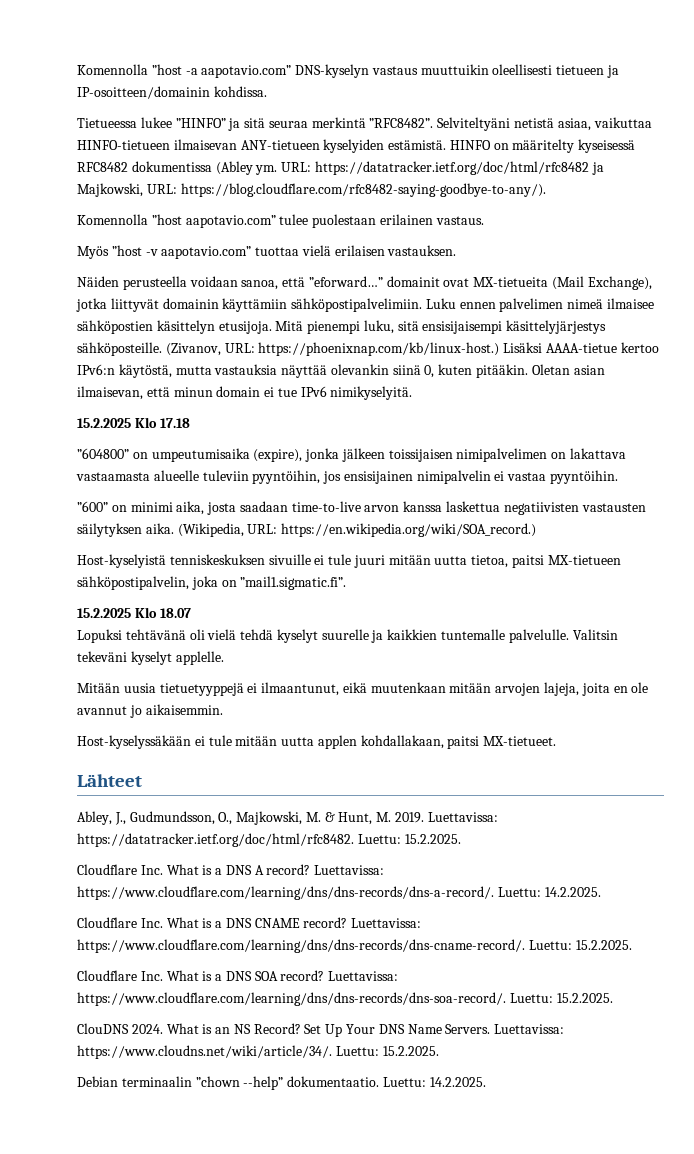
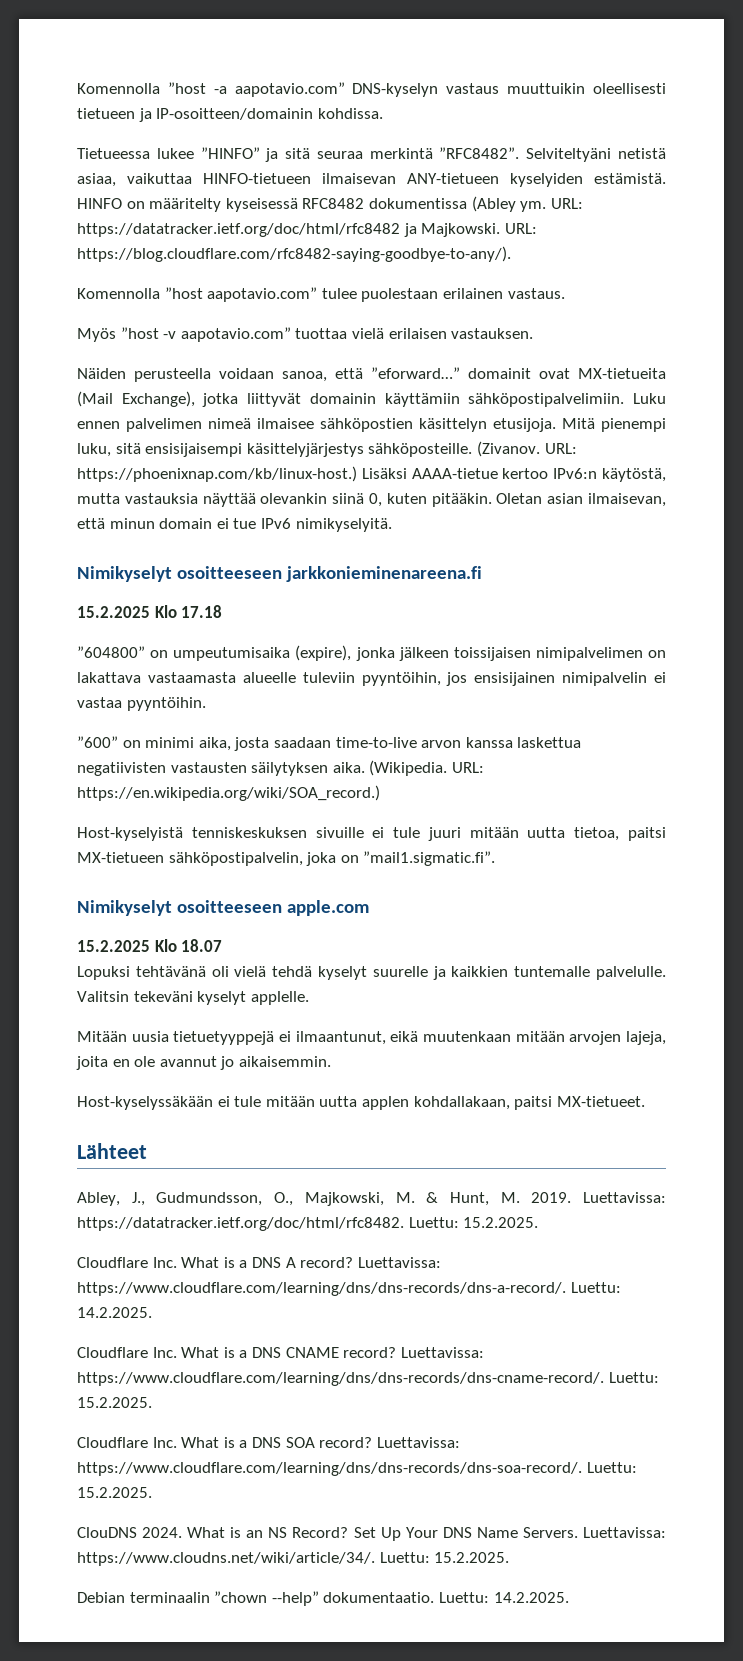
[77,183,143,197] Majkowski, -> [421,223,501,237] Majkowski.
[165,343,221,356] (Zivanov, -> [476,441,540,457] (Zivanov.
(413, 393) none -> [77,566,483,582] // Nimikyselyt osoitteeseen jarkkonieminenareena.fi
[177,523,244,537] (Wikipedia, -> [369,760,448,776] (Wikipedia.
(347, 583) none -> [77,900,370,916] // Nimikyselyt osoitteeseen apple.com

